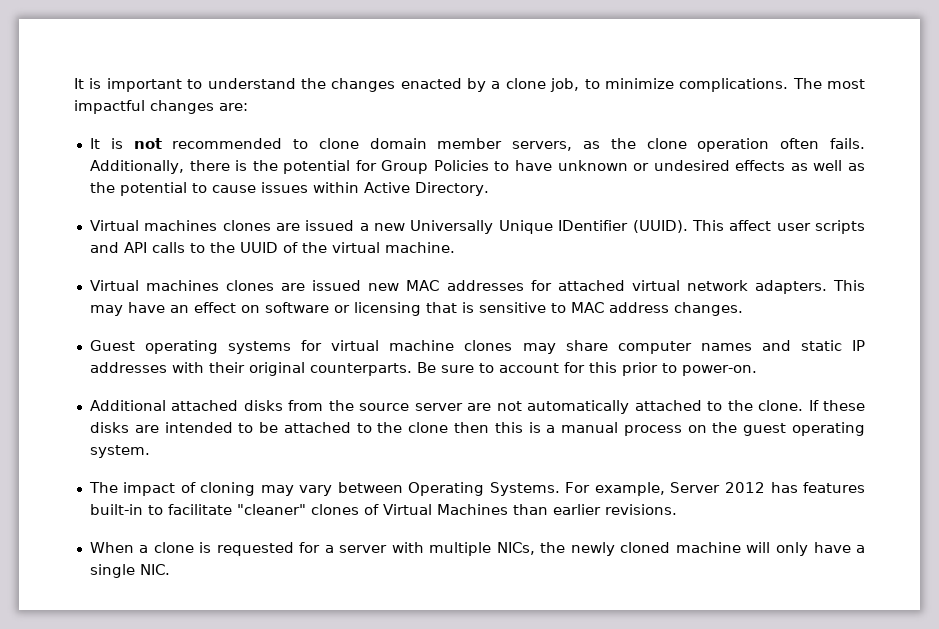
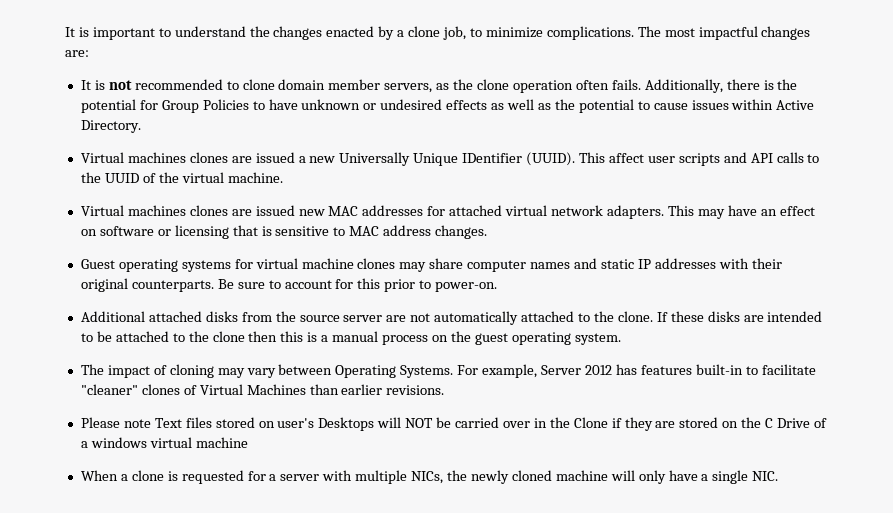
(677, 509) none -> [80,417,827,431] [80,437,248,448] // Please note Text files stored on user's Desktops will NOT be carried over in the Clone if they are stored on the C Drive of a windows virtual machine

